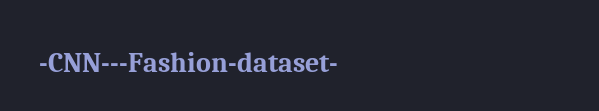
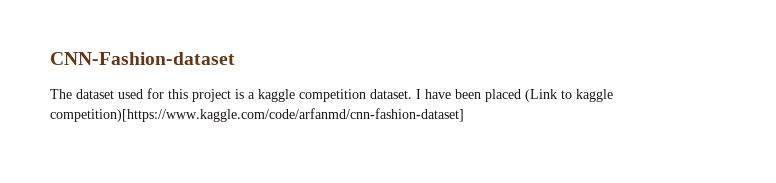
[39,52,338,72] -CNN---Fashion-dataset- -> [50,52,235,65] [50,88,613,102] [50,108,464,122] CNN-Fashion-dataset // The dataset used for this project is a kaggle competition dataset. I have been placed (Link to kaggle competition)[https://www.kaggle.com/code/arfanmd/cnn-fashion-dataset]

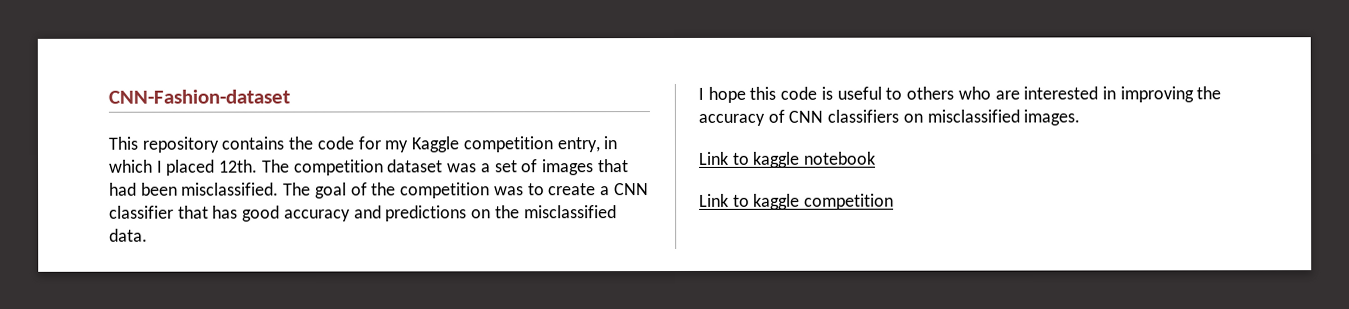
[50,88,613,102] [50,108,464,122] The dataset used for this project is a kaggle competition dataset. I have been placed (Link to kaggle competition)[https://www.kaggle.com/code/arfanmd/cnn-fashion-dataset] -> [108,136,618,153] [109,159,629,176] [109,182,649,199] [109,205,617,222] [109,228,148,242] [698,86,1222,103] [698,109,1081,126] [698,151,877,168] [699,193,895,210] This repository contains the code for my Kaggle competition entry, in which I placed 12th. The competition dataset was a set of images that had been misclassified. The goal of the competition was to create a CNN classifier that has good accuracy and predictions on the misclassified data. // I hope this code is useful to others who are interested in improving the accuracy of CNN classifiers on misclassified images. // Link to kaggle notebook // Link to kaggle competition

